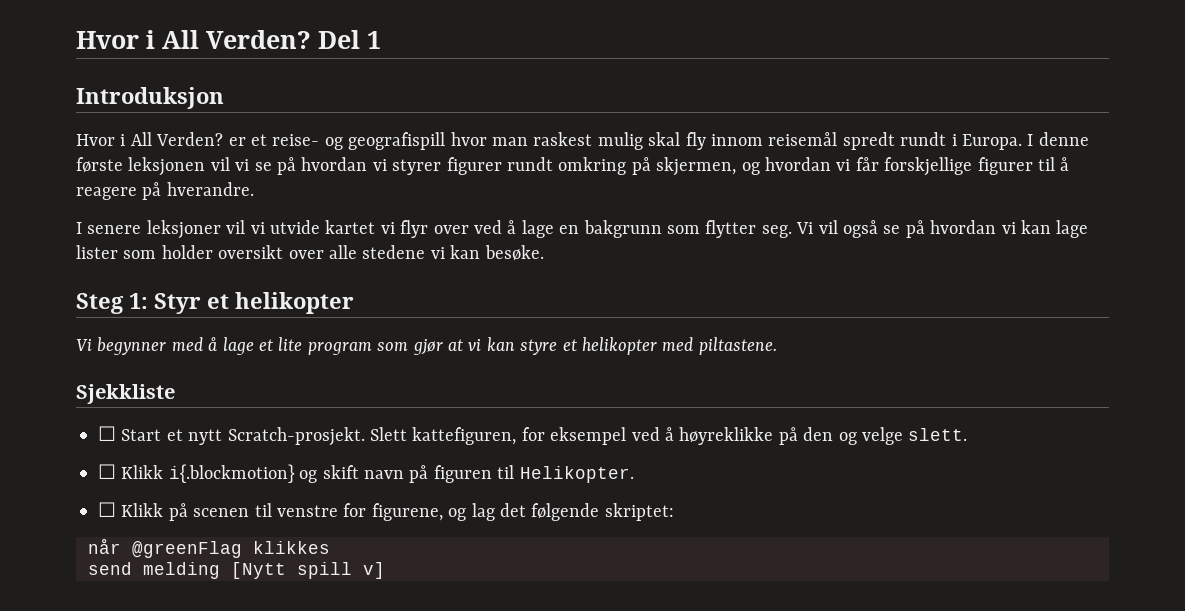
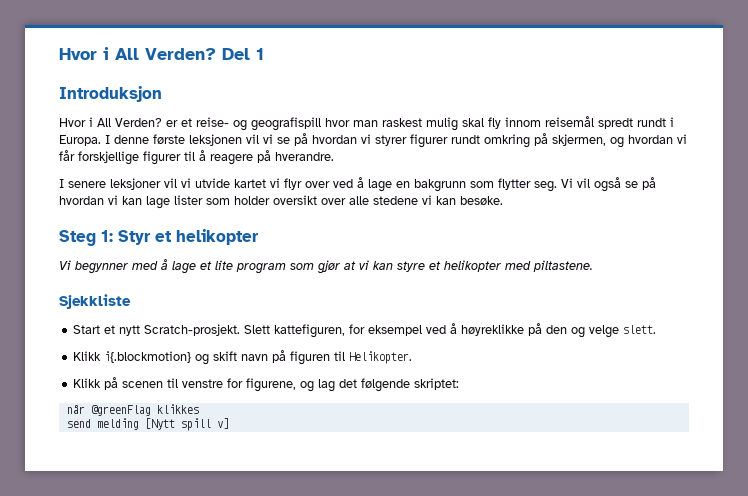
[98,426,116,441] ☐ -> (131, 301) none
[98,464,116,479] ☐ -> (657, 329) none
[98,502,116,517] ☐ -> (413, 357) none

